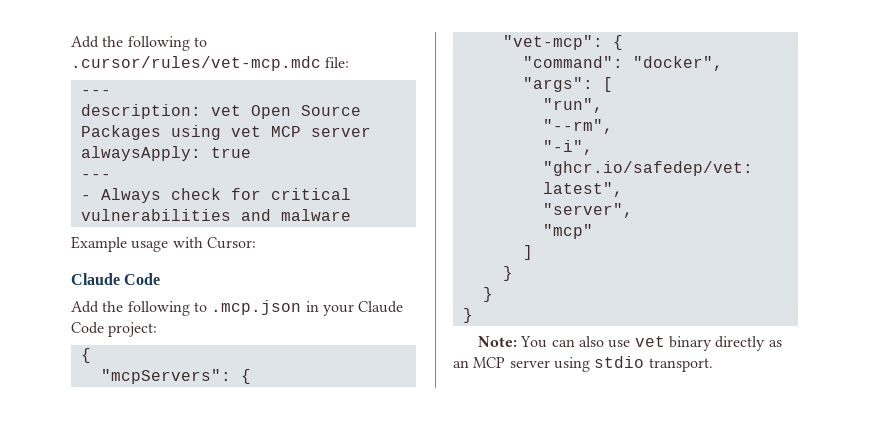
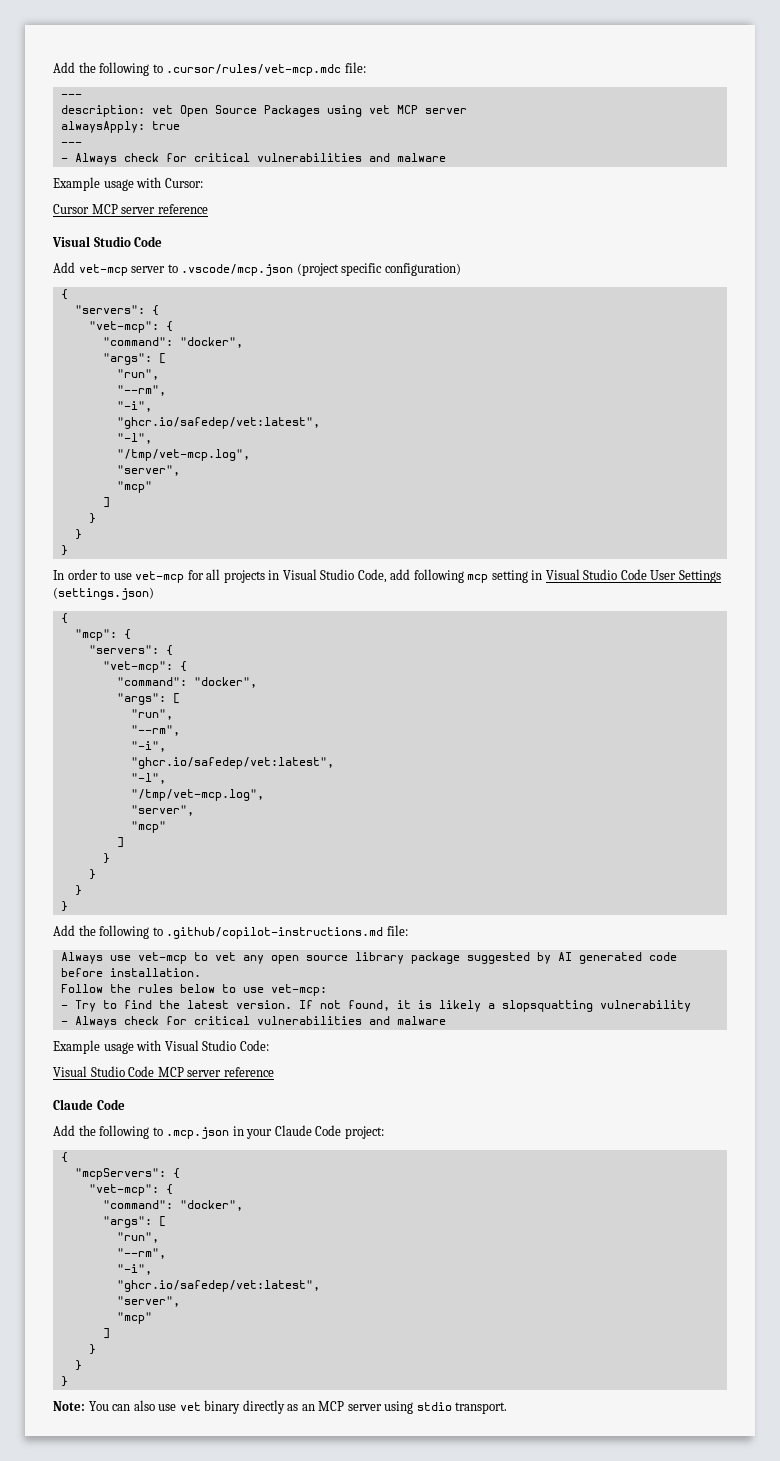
(256, 243) none -> [53,204,208,214] [52,236,163,247] [53,262,461,276] [60,289,68,300] [74,305,159,316] [88,321,173,333] [102,337,243,348] [102,353,166,365] [116,369,159,380] [116,385,166,396] [116,401,152,412] [116,417,320,429] [116,433,152,444] [116,449,250,461] [116,465,180,476] [116,481,152,493] [102,497,110,508] [88,513,96,524] [74,529,82,540] [60,545,68,556] [53,569,721,583] [53,587,154,600] [60,613,68,624] [74,629,131,641] [88,645,173,656] [102,661,187,673] [116,677,257,688] [116,693,180,705] [130,709,173,720] [130,725,180,736] [130,741,166,752] [130,757,334,769] [130,773,166,784] [130,789,264,801] [130,805,194,816] [130,821,166,833] [116,837,124,848] [102,853,110,864] [88,869,96,880] [74,885,82,896] [60,901,68,912] [53,925,408,939] [60,952,677,964] [60,968,201,977] [60,984,327,996] [60,1000,691,1012] [60,1016,446,1028] [53,1040,269,1054] [53,1066,274,1077] // Cursor MCP server reference // Visual Studio Code // Add vet-mcp server to .vscode/mcp.json (project specific configuration) // { // "servers": { // "vet-mcp": { // "command": "docker", // "args": [ // "run", // "--rm", // "-i", // "ghcr.io/safedep/vet:latest", // "-l", // "/tmp/vet-mcp.log", // "server", // "mcp" // ] // } // } // } // In order to use vet-mcp for all projects in Visual Studio Code, add following mcp setting in Visual Studio Code User Settings (settings.json) // { // "mcp": { // "servers": { // "vet-mcp": { // "command": "docker", // "args": [ // "run", // "--rm", // "-i", // "ghcr.io/safedep/vet:latest", // "-l", // "/tmp/vet-mcp.log", // "server", // "mcp" // ] // } // } // } // } // Add the following to .github/copilot-instructions.md file: // Always use vet-mcp to vet any open source library package suggested by AI generated code before installation. // Follow the rules below to use vet-mcp: // - Try to find the latest version. If not found, it is likely a slopsquatting vulnerability // - Always check for critical vulnerabilities and malware // Example usage with Visual Studio Code: // Visual Studio Code MCP server reference

